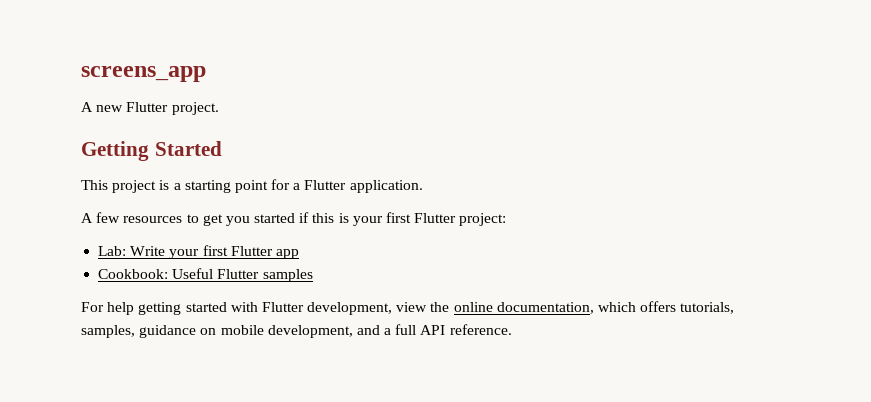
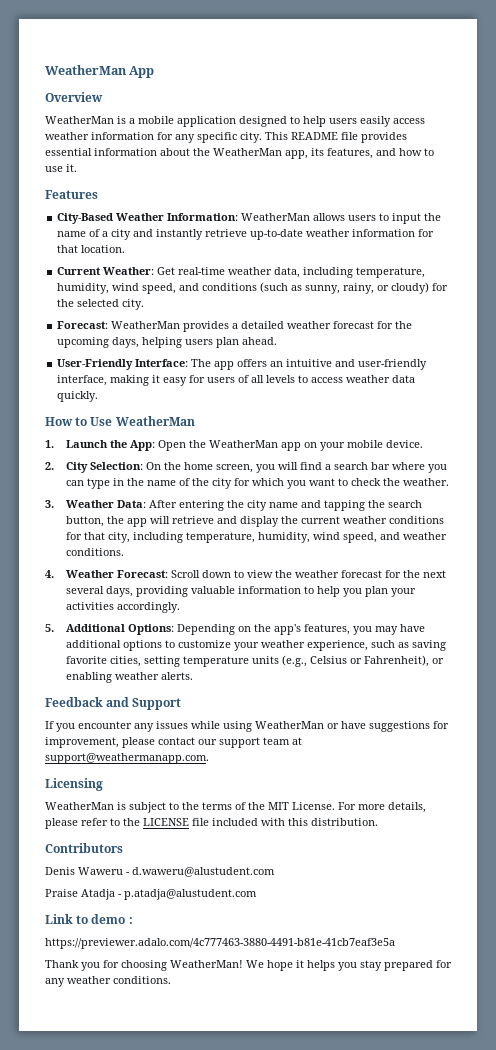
[81,66,206,82] [81,102,219,115] [81,141,222,161] [81,179,423,193] [81,212,507,226] [98,245,299,259] [98,268,313,282] [81,301,735,315] [81,324,512,338] screens_app // A new Flutter project. // Getting Started // This project is a starting point for a Flutter application. // A few resources to get you started if this is your first Flutter project: // Lab: Write your first Flutter app // Cookbook: Useful Flutter samples // For help getting started with Flutter development, view the online documentation, which offers tutorials, samples, guidance on mobile development, and a full API reference. -> [45,65,155,78] [45,92,103,102] [45,116,425,127] [45,132,407,143] [45,148,434,159] [45,164,77,172] [45,190,98,199] [57,213,442,224] [57,229,435,240] [57,245,126,253] [57,267,426,278] [57,282,449,294] [57,299,145,310] [57,321,413,332] [57,337,278,348] [57,359,428,370] [57,375,416,386] [57,391,99,402] [45,416,195,426] [45,440,423,451] [45,462,447,473] [65,478,449,489] [45,500,422,511] [65,516,444,527] [65,532,447,543] [65,548,124,556] [45,570,446,578] [65,586,416,597] [65,602,180,613] [45,624,425,635] [65,640,446,651] [65,655,444,667] [65,672,193,683] [45,697,182,710] [45,721,449,732] [45,737,302,748] [45,753,209,764] [45,778,103,791] [45,802,426,813] [45,818,378,829] [45,843,123,853] [45,867,275,877] [45,889,257,900] [45,914,133,924] [45,938,395,949] [45,960,452,971] [45,976,171,987] WeatherMan App // Overview // WeatherMan is a mobile application designed to help users easily access weather information for any specific city. This README file provides essential information about the WeatherMan app, its features, and how to use it. // Features // City-Based Weather Information: WeatherMan allows users to input the name of a city and instantly retrieve up-to-date weather information for that location. // Current Weather: Get real-time weather data, including temperature, humidity, wind speed, and conditions (such as sunny, rainy, or cloudy) for the selected city. // Forecast: WeatherMan provides a detailed weather forecast for the upcoming days, helping users plan ahead. // User-Friendly Interface: The app offers an intuitive and user-friendly interface, making it easy for users of all levels to access weather data quickly. // How to Use WeatherMan // 1. Launch the App: Open the WeatherMan app on your mobile device. // 2. City Selection: On the home screen, you will find a search bar where you can type in the name of the city for which you want to check the weather. // 3. Weather Data: After entering the city name and tapping the search button, the app will retrieve and display the current weather conditions for that city, including temperature, humidity, wind speed, and weather conditions. // 4. Weather Forecast: Scroll down to view the weather forecast for the next several days, providing valuable information to help you plan your activities accordingly. // 5. Additional Options: Depending on the app's features, you may have additional options to customize your weather experience, such as saving favorite cities, setting temperature units (e.g., Celsius or Fahrenheit), or enabling weather alerts. // Feedback and Support // If you encounter any issues while using WeatherMan or have suggestions for improvement, please contact our support team at support@weathermanapp.com. // Licensing // WeatherMan is subject to the terms of the MIT License. For more details, please refer to the LICENSE file included with this distribution. // Contributors // Denis Waweru - d.waweru@alustudent.com // Praise Atadja - p.atadja@alustudent.com // Link to demo : // https://previewer.adalo.com/4c777463-3880-4491-b81e-41cb7eaf3e5a // Thank you for choosing WeatherMan! We hope it helps you stay prepared for any weather conditions.

